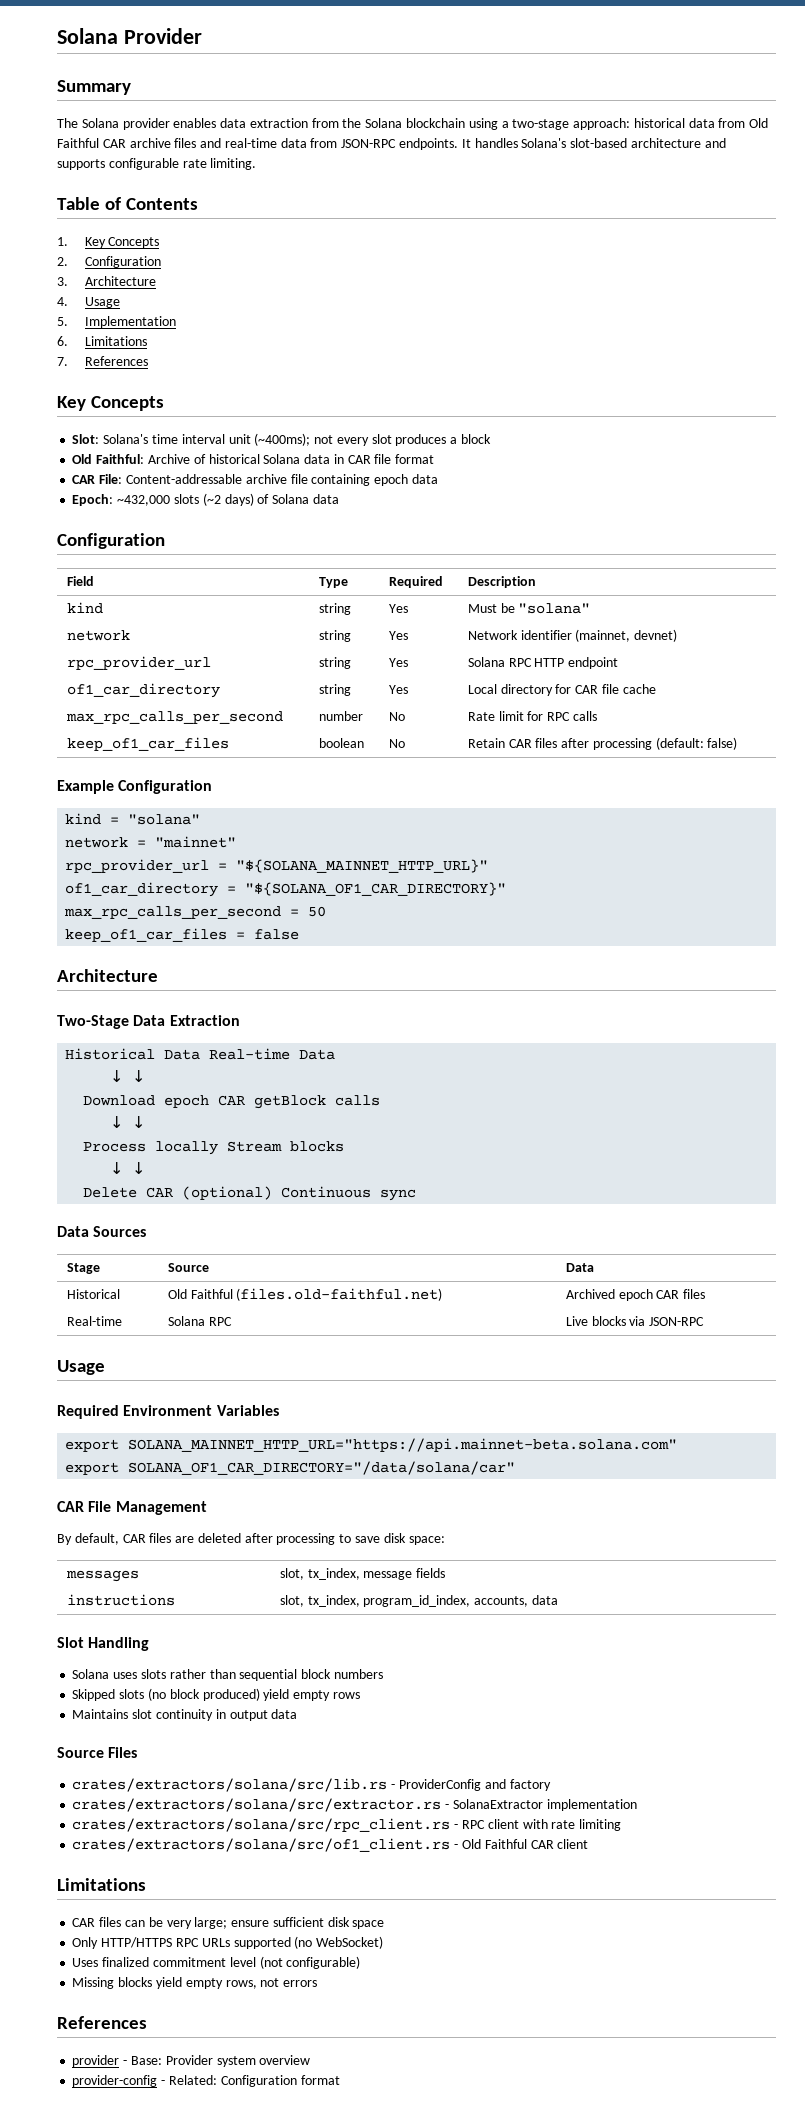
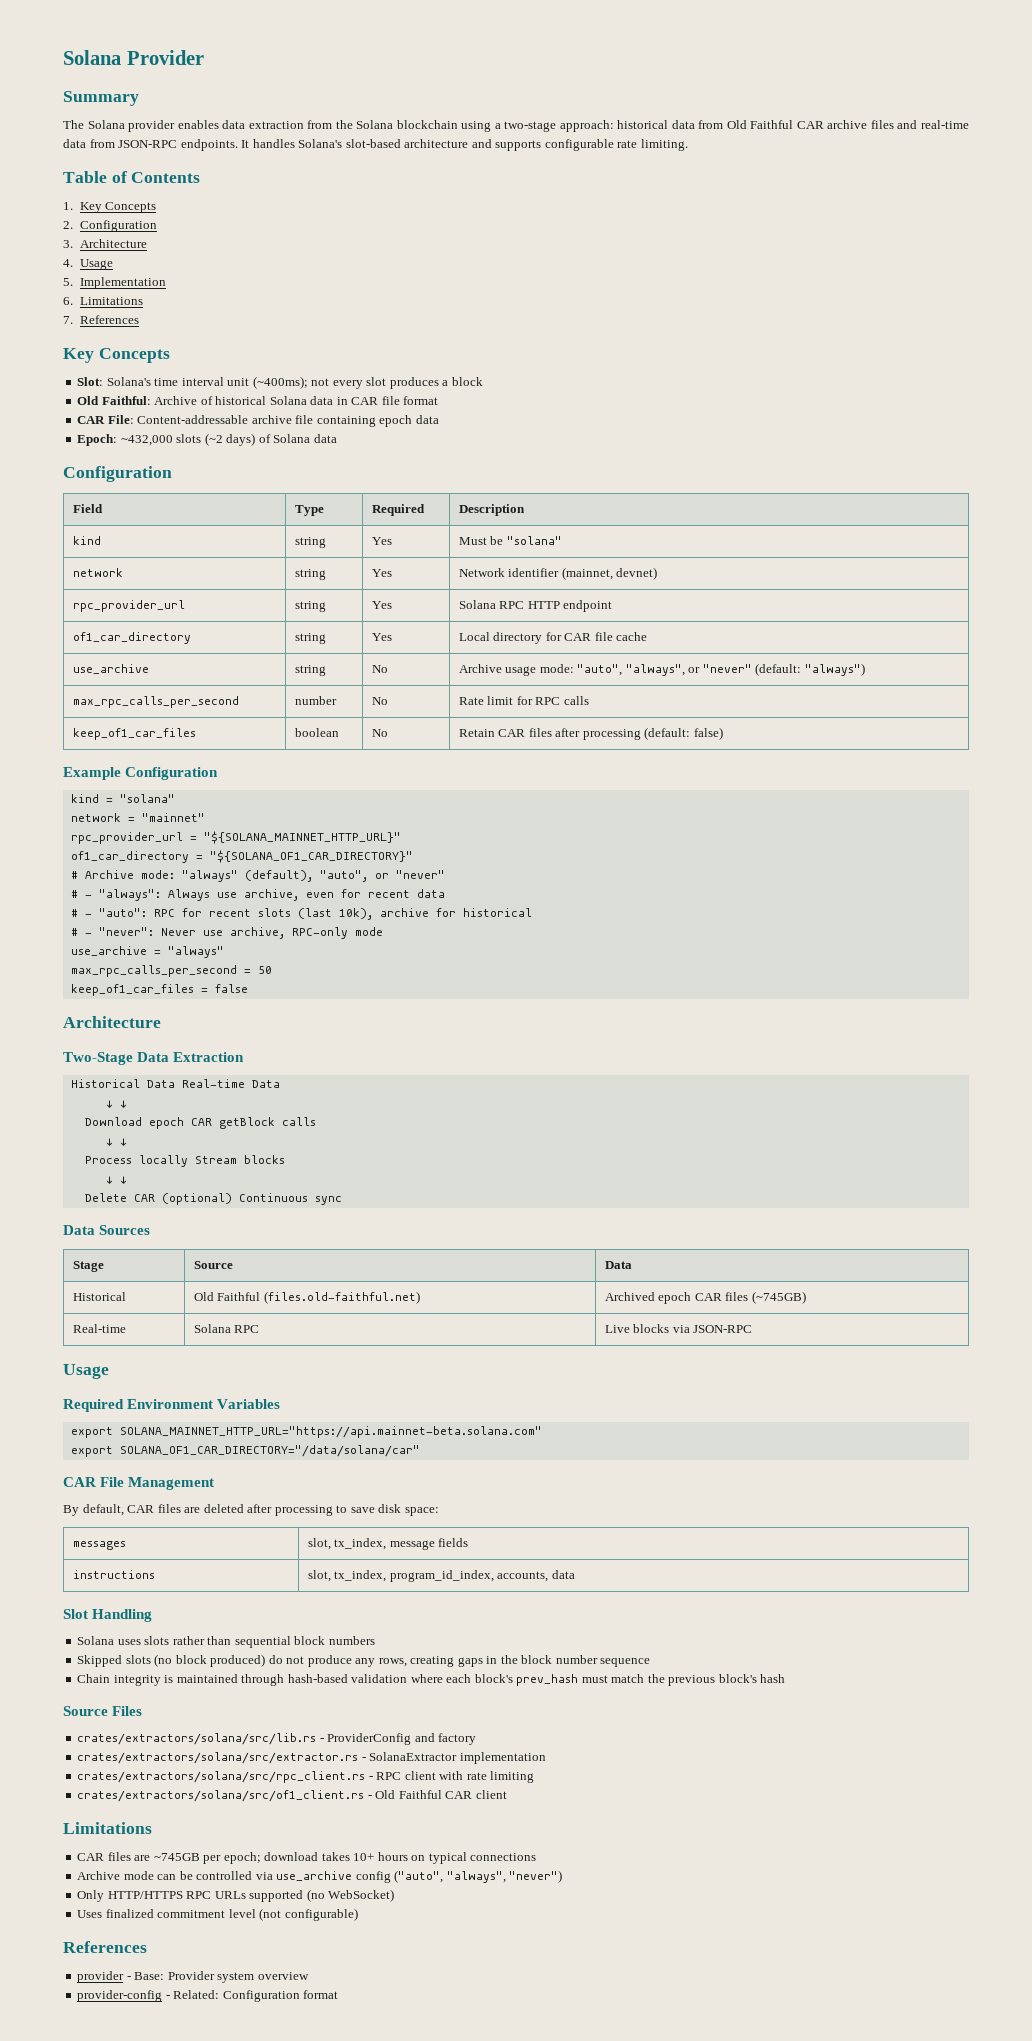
(656, 689) none -> [72,664,149,674] [294,665,326,676] [371,665,388,673] [458,663,865,676] // use_archive | string | No | Archive usage mode: "auto", "always", or "never" (default: "always")
(507, 889) none -> [70,870,445,882] [70,889,445,901] [70,908,532,920] [70,927,383,939] [70,946,224,958] // # Archive mode: "always" (default), "auto", or "never" // # - "always": Always use archive, even for recent data // # - "auto": RPC for recent slots (last 10k), archive for historical // # - "never": Never use archive, RPC-only mode // use_archive = "always"
(706, 1294) none -> [751,1291,806,1304] (~745GB)
[263,1689,360,1701] [72,1709,298,1721] yield empty rows // Maintains slot continuity in output data -> [268,1655,651,1667] [77,1674,786,1686] do not produce any rows, creating gaps in the block number sequence // Chain integrity is maintained through hash-based validation where each block's prev_hash must match the previous block's hash
[124,1917,385,1929] can be very large; ensure sufficient disk space -> [134,1852,537,1864] [77,1870,563,1883] are ~745GB per epoch; download takes 10+ hours on typical connections // Archive mode can be controlled via use_archive config ("auto", "always", "never")
[72,1977,318,1989] // Missing blocks yield empty rows, not errors -> (358, 1914) none

